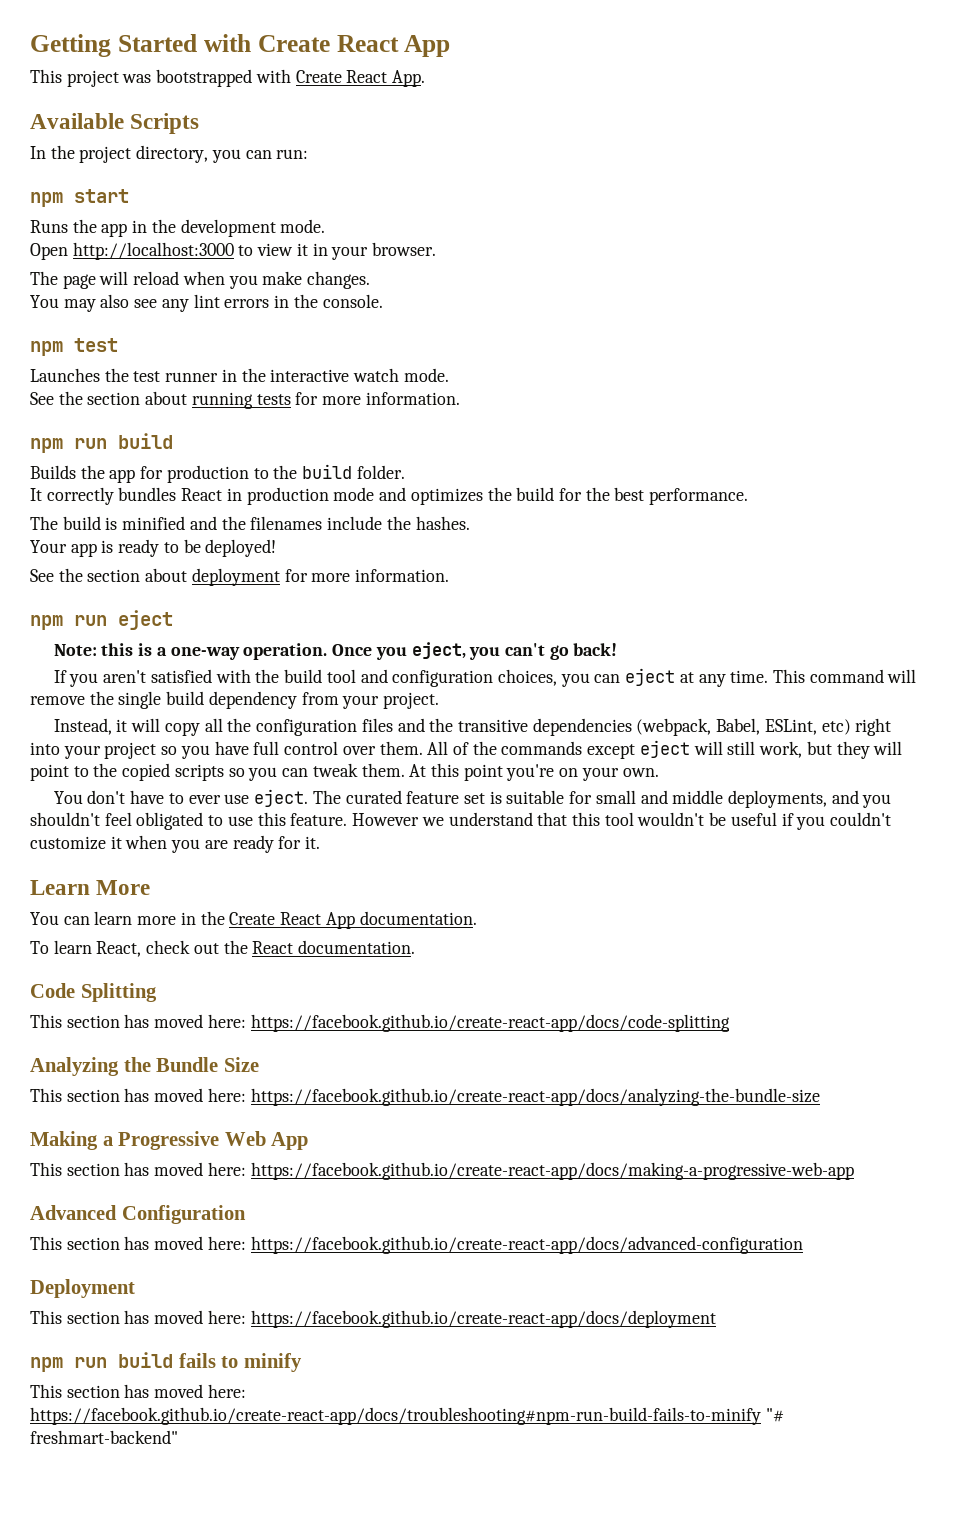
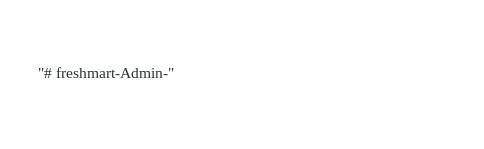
[30,34,451,57] [30,69,426,87] [30,113,200,134] [30,145,309,163] [30,189,129,207] [30,219,326,237] [30,242,437,260] [30,271,371,289] [30,294,383,312] [30,338,118,356] [30,368,449,382] [30,391,460,409] [30,433,173,453] [30,464,405,483] [30,487,749,505] [30,516,470,530] [30,539,277,557] [30,568,450,586] [30,610,173,630] [53,642,618,660] [53,668,917,687] [30,691,440,709] [53,718,892,736] [30,740,903,759] [30,763,659,781] [53,789,892,808] [30,812,892,830] [30,835,321,853] [30,880,151,895] [30,911,477,929] [30,940,416,957] [30,983,157,1002] [30,1014,730,1032] [30,1057,259,1076] [30,1088,820,1106] [30,1131,309,1150] [30,1162,854,1180] [30,1205,246,1224] [30,1236,803,1254] [30,1279,135,1298] [30,1310,716,1328] [30,1352,302,1372] [30,1384,246,1398] [30,1407,784,1425] [30,1430,178,1444] Getting Started with Create React App // This project was bootstrapped with Create React App. // Available Scripts // In the project directory, you can run: // npm start // Runs the app in the development mode. // Open http://localhost:3000 to view it in your browser. // The page will reload when you make changes. // You may also see any lint errors in the console. // npm test // Launches the test runner in the interactive watch mode. // See the section about running tests for more information. // npm run build // Builds the app for production to the build folder. // It correctly bundles React in production mode and optimizes the build for the best performance. // The build is minified and the filenames include the hashes. // Your app is ready to be deployed! // See the section about deployment for more information. // npm run eject // Note: this is a one-way operation. Once you eject, you can't go back! // If you aren't satisfied with the build tool and configuration choices, you can eject at any time. This command will remove the single build dependency from your project. // Instead, it will copy all the configuration files and the transitive dependencies (webpack, Babel, ESLint, etc) right into your project so you have full control over them. All of the commands except eject will still work, but they will point to the copied scripts so you can tweak them. At this point you're on your own. // You don't have to ever use eject. The curated feature set is suitable for small and middle deployments, and you shouldn't feel obligated to use this feature. However we understand that this tool wouldn't be useful if you couldn't customize it when you are ready for it. // Learn More // You can learn more in the Create React App documentation. // To learn React, check out the React documentation. // Code Splitting // This section has moved here: https://facebook.github.io/create-react-app/docs/code-splitting // Analyzing the Bundle Size // This section has moved here: https://facebook.github.io/create-react-app/docs/analyzing-the-bundle-size // Making a Progressive Web App // This section has moved here: https://facebook.github.io/create-react-app/docs/making-a-progressive-web-app // Advanced Configuration // This section has moved here: https://facebook.github.io/create-react-app/docs/advanced-configuration // Deployment // This section has moved here: https://facebook.github.io/create-react-app/docs/deployment // npm run build fails to minify // This section has moved here: https://facebook.github.io/create-react-app/docs/troubleshooting#npm-run-build-fails-to-minify "# freshmart-backend" -> [38,67,175,78] "# freshmart-Admin-"

